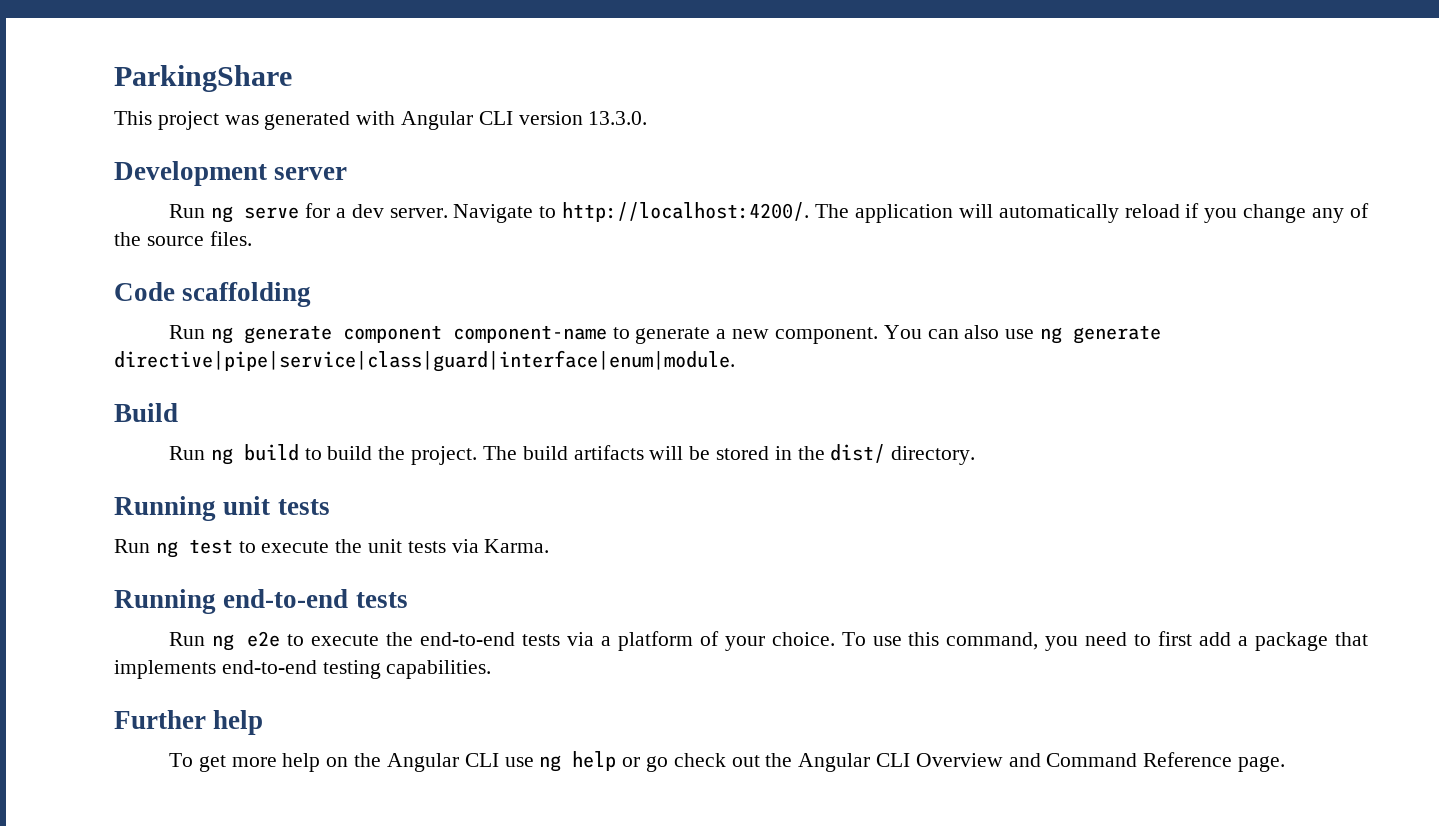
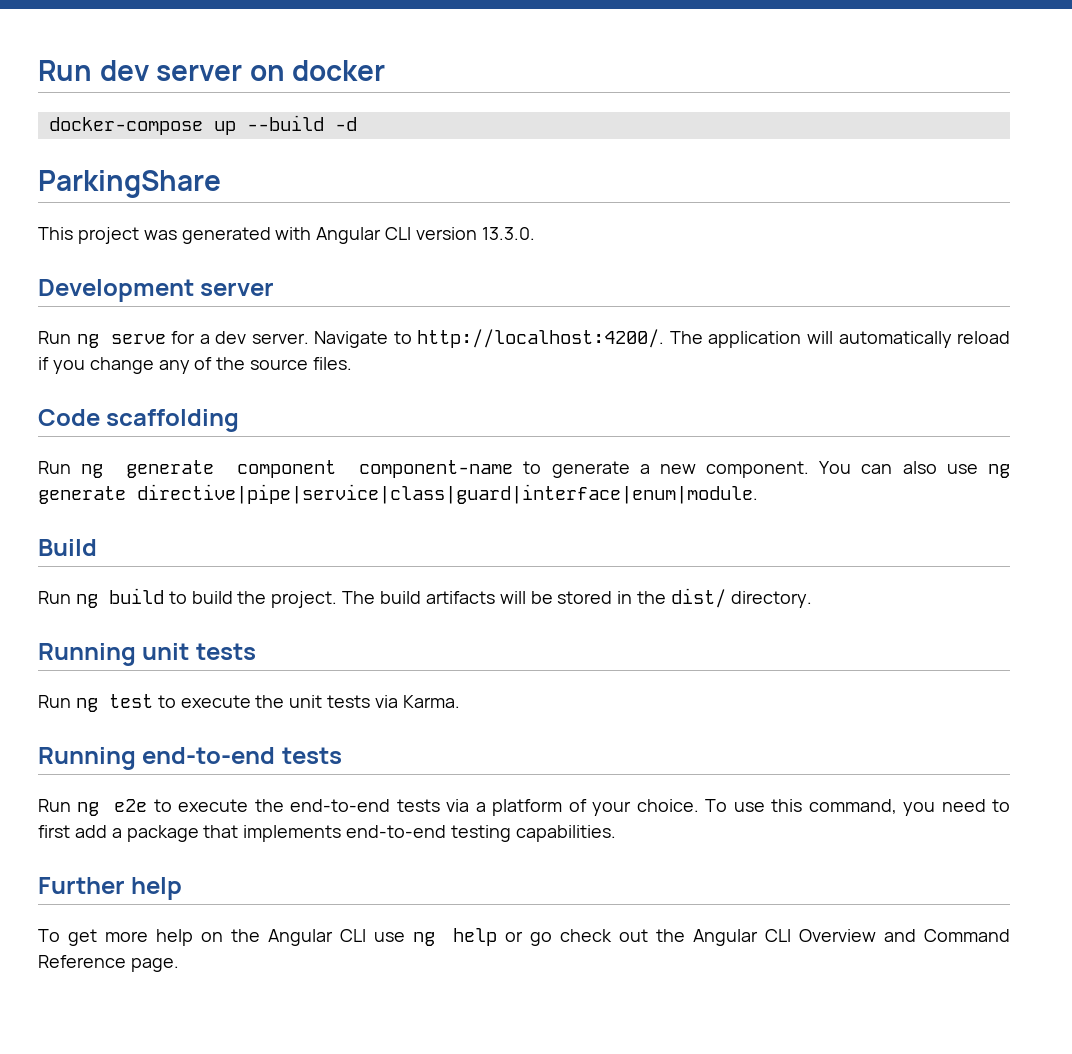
(114, 78) none -> [38,60,386,81] [48,115,357,135] Run dev server on docker // docker-compose up --build -d //

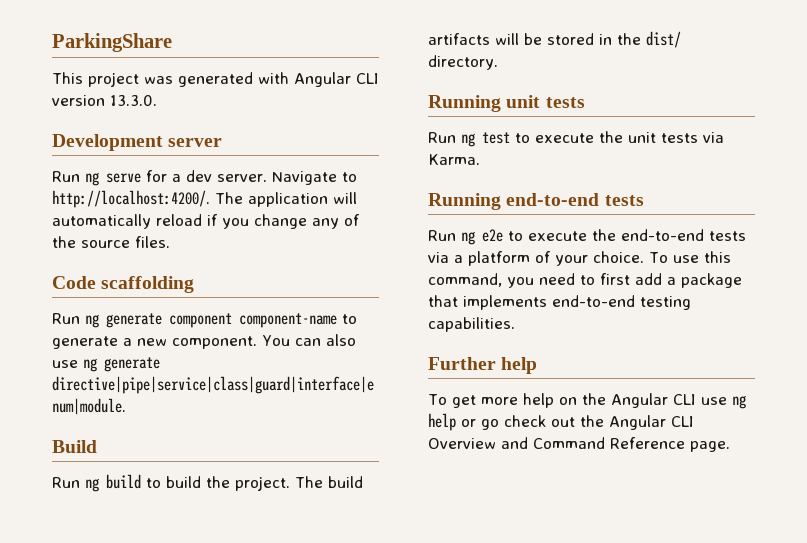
[38,60,386,81] [48,115,357,135] Run dev server on docker // docker-compose up --build -d // -> (52, 42) none

